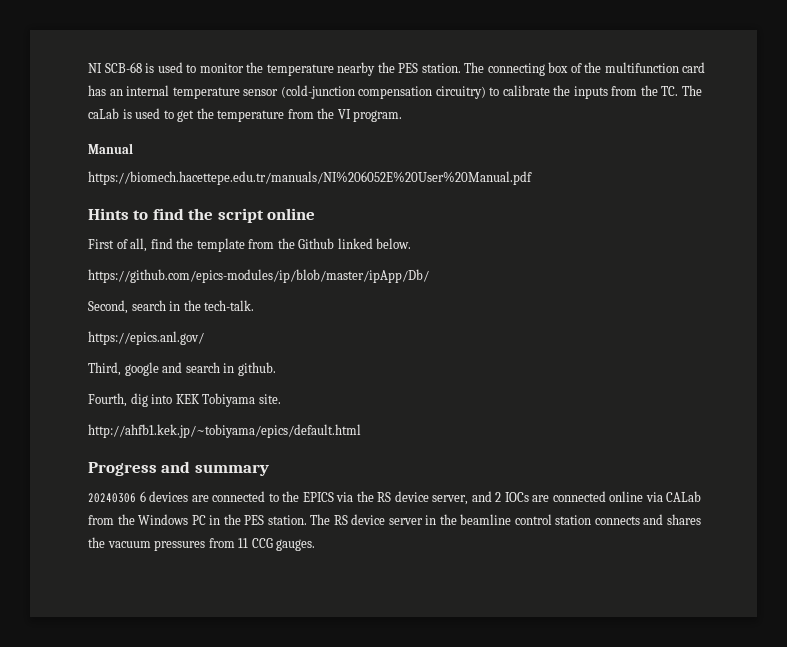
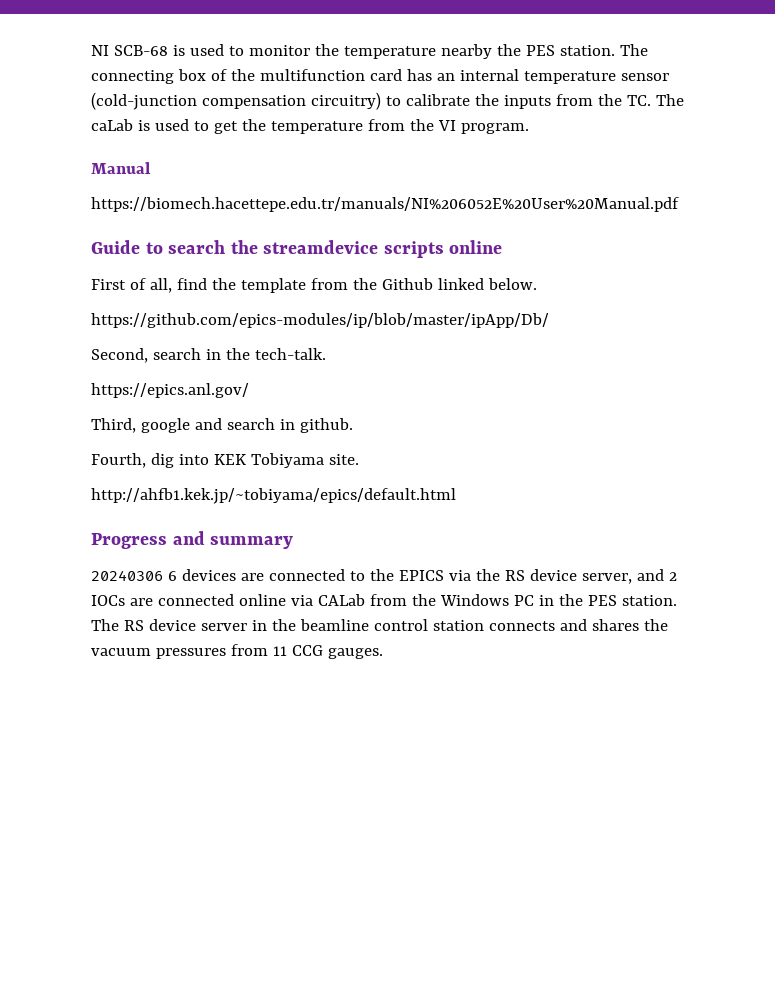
[88,208,264,223] Hints to find the script -> [91,240,444,258] Guide to search the streamdevice scripts

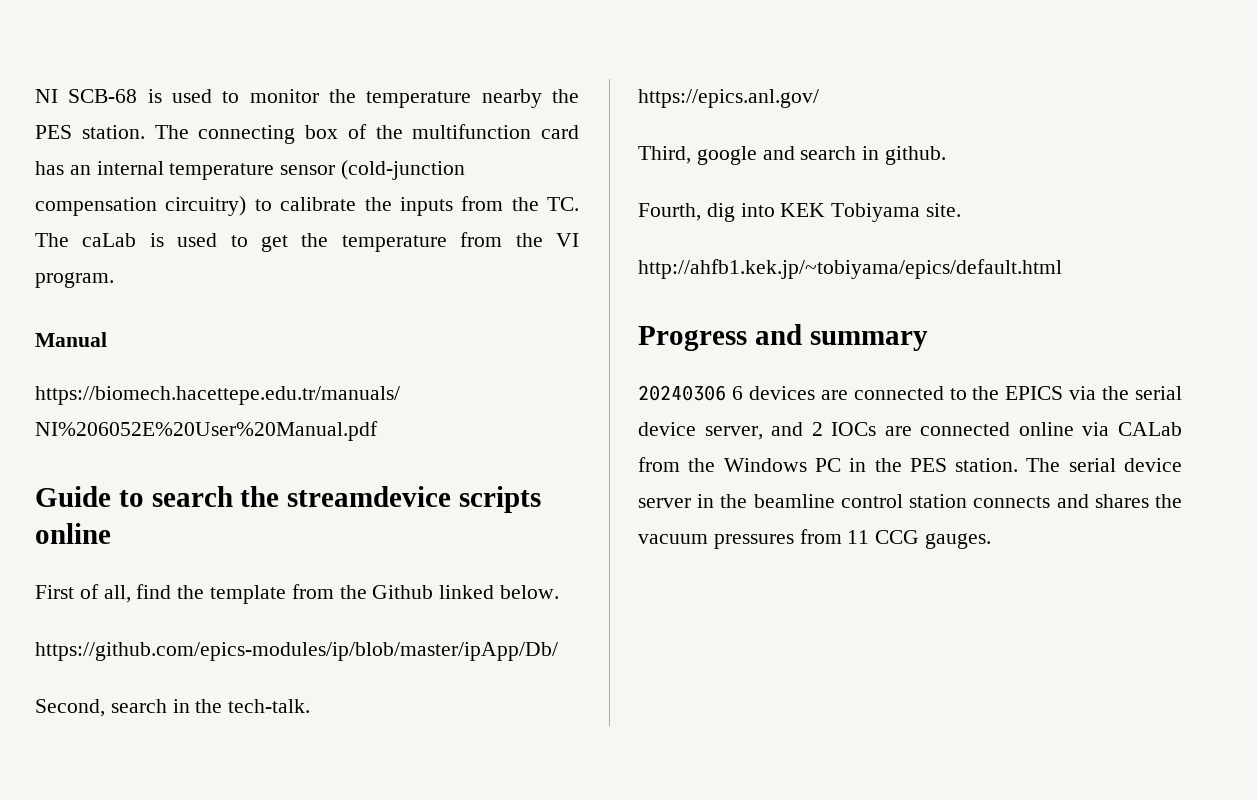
[504,570,525,581] RS -> [1135,386,1182,400] serial
[123,620,144,631] RS -> [1068,458,1116,472] serial

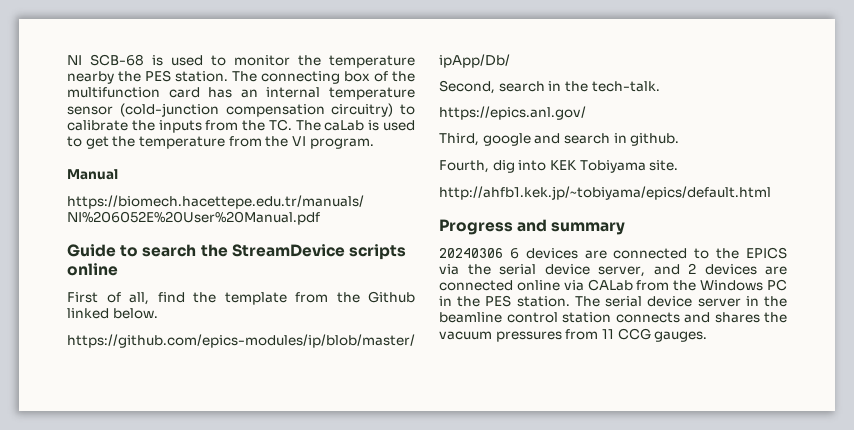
[287,486,452,507] streamdevice -> [231,244,345,257] StreamDevice
[831,422,877,436] IOCs -> [704,264,757,275] devices

